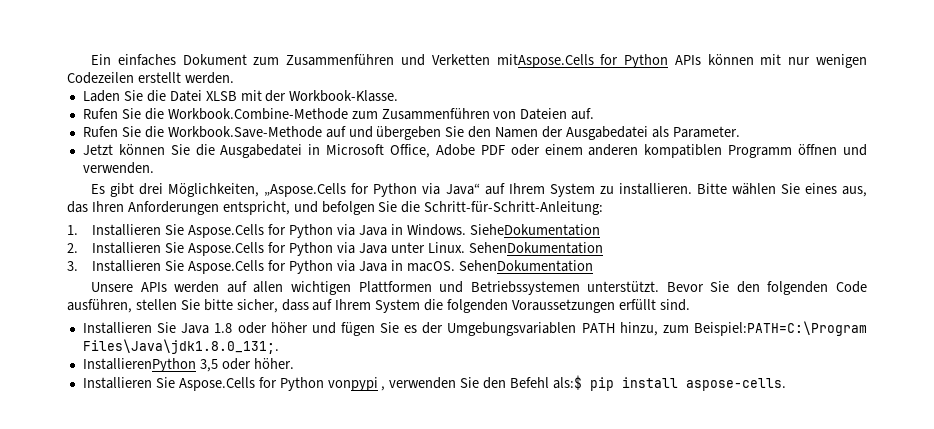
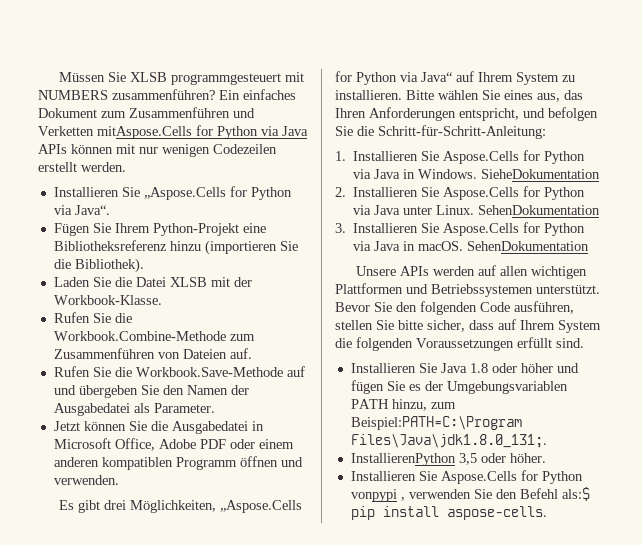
(91, 59) none -> [59,72,305,85] [38,89,215,100] Müssen Sie XLSB programmgesteuert mit NUMBERS zusammenführen?
(669, 61) none -> [261,126,308,136] via Java
(234, 78) none -> [53,186,292,200] [53,205,110,215] [53,223,266,236] [53,240,298,255] [53,258,144,273] // Installieren Sie „Aspose.Cells for Python via Java“. // Fügen Sie Ihrem Python-Projekt eine Bibliotheksreferenz hinzu (importieren Sie die Bibliothek).

